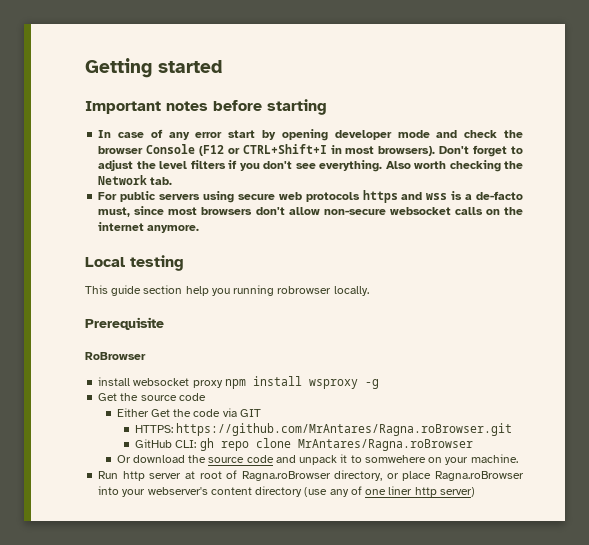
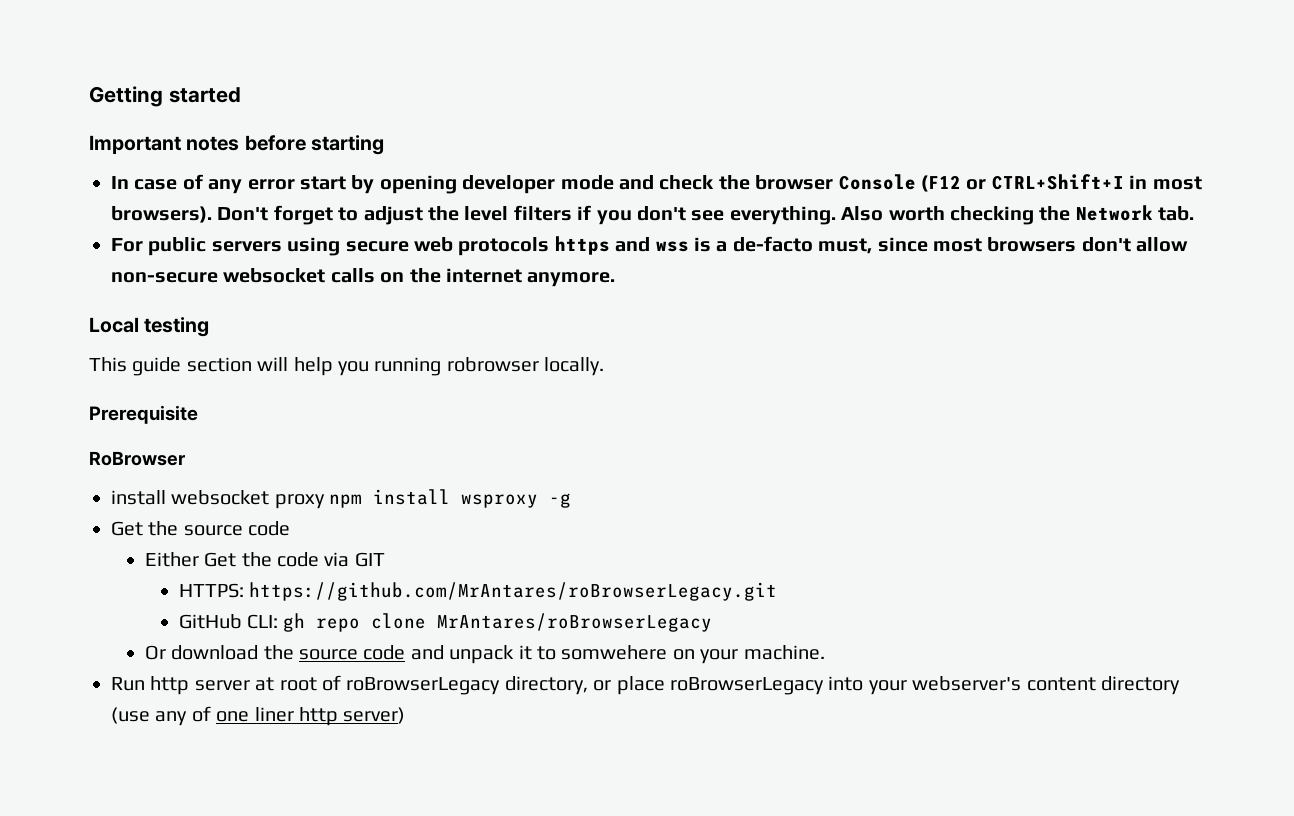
(183, 289) none -> [257,357,289,371] will
[176,423,513,436] https://github.com/MrAntares/Ragna.roBrowser.git -> [249,582,778,601] https://github.com/MrAntares/roBrowserLegacy.git
[297,439,473,451] MrAntares/Ragna.roBrowser -> [437,613,713,632] MrAntares/roBrowserLegacy
[241,471,331,481] Ragna.roBrowser -> [346,677,501,695] roBrowserLegacy
[435,471,524,481] Ragna.roBrowser -> [670,677,824,695] roBrowserLegacy

